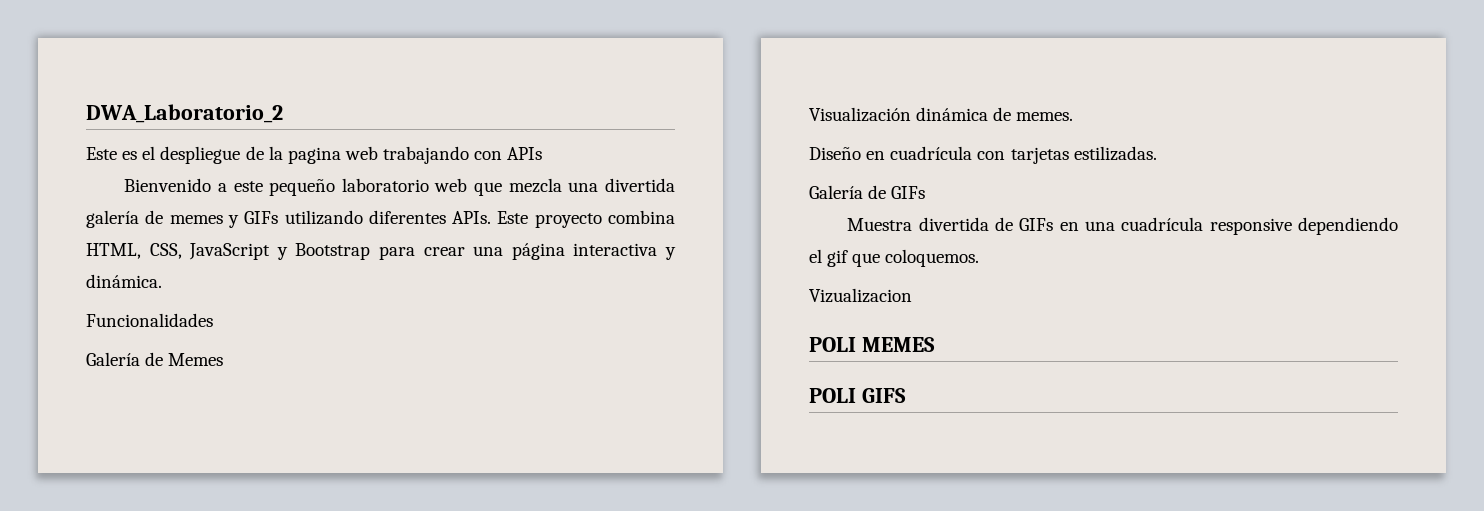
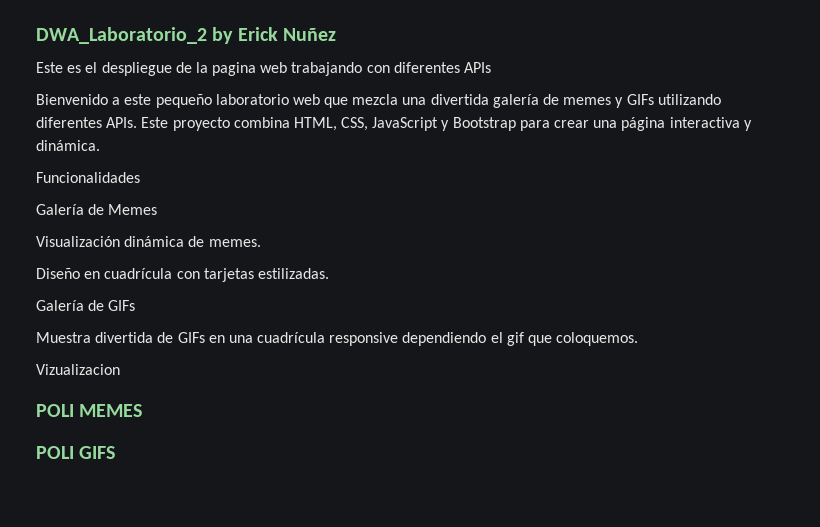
(283, 113) none -> [212,27,336,44] by Erick Nuñez
(503, 155) none -> [393,62,460,73] diferentes

